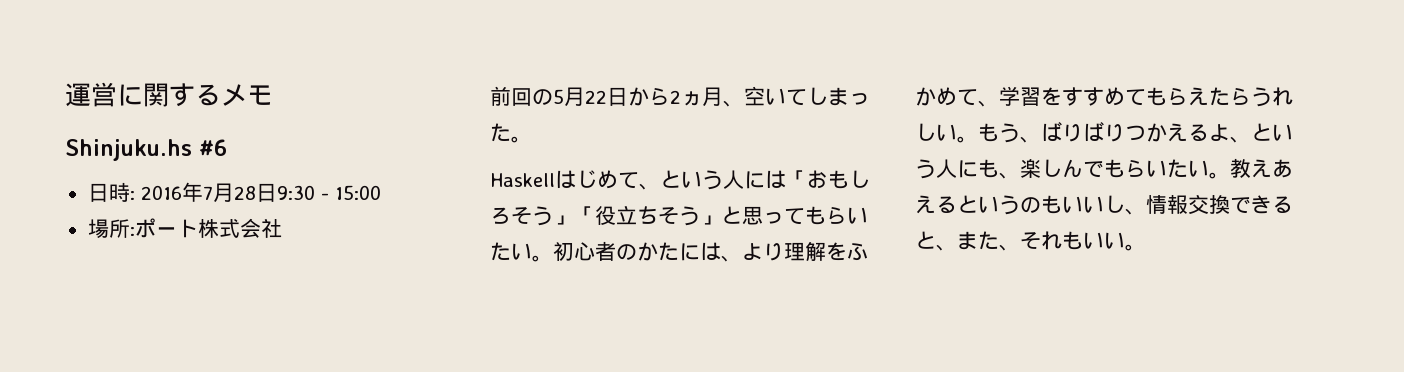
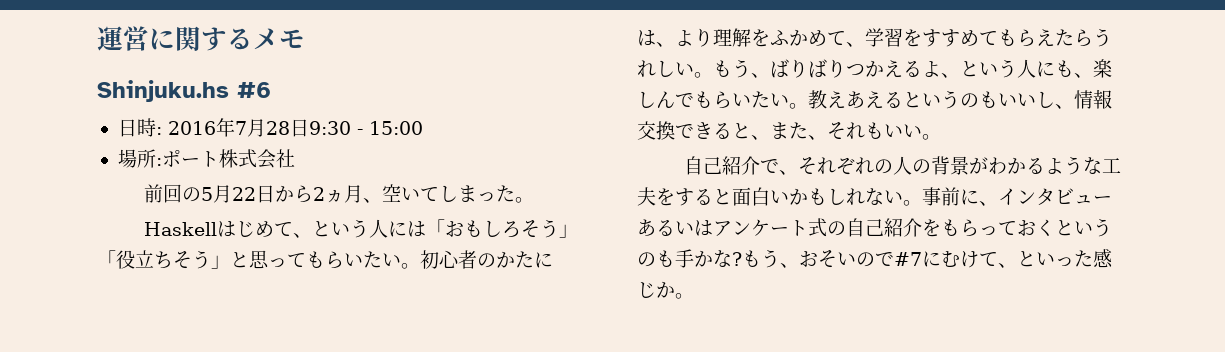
(1146, 247) none -> [684,156,1122,175] [637,187,1112,206] [637,218,1112,237] [637,249,1113,268] [637,281,694,299] // 自己紹介で、それぞれの人の背景がわかるような工夫をすると面白いかもしれない。事前に、インタビューあるいはアンケート式の自己紹介をもらっておくというのも手かな?もう、おそいので#7にむけて、といった感じか。

